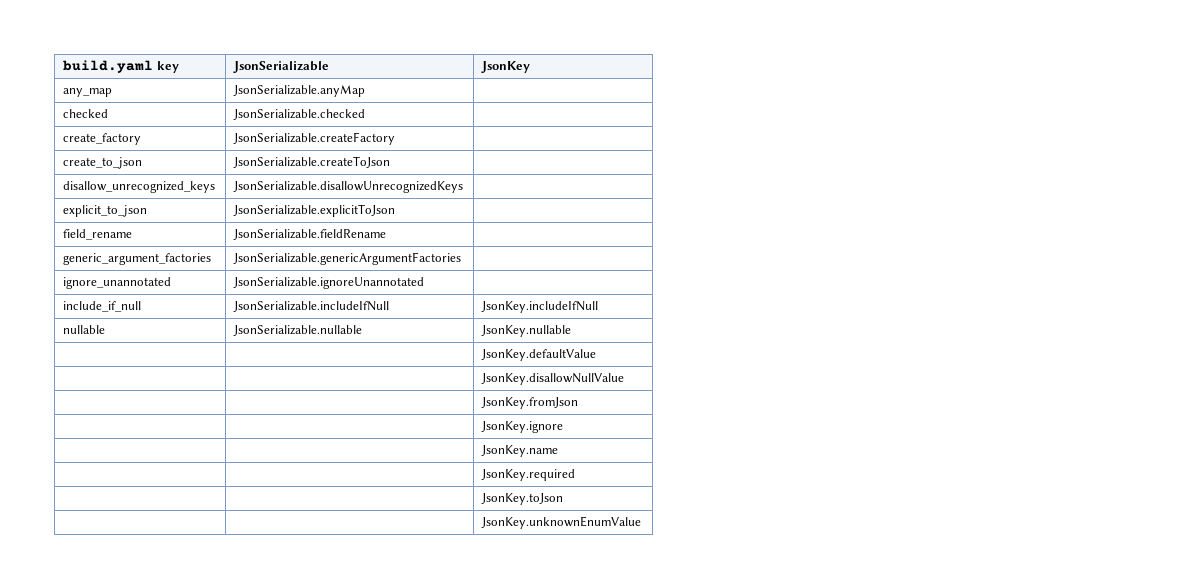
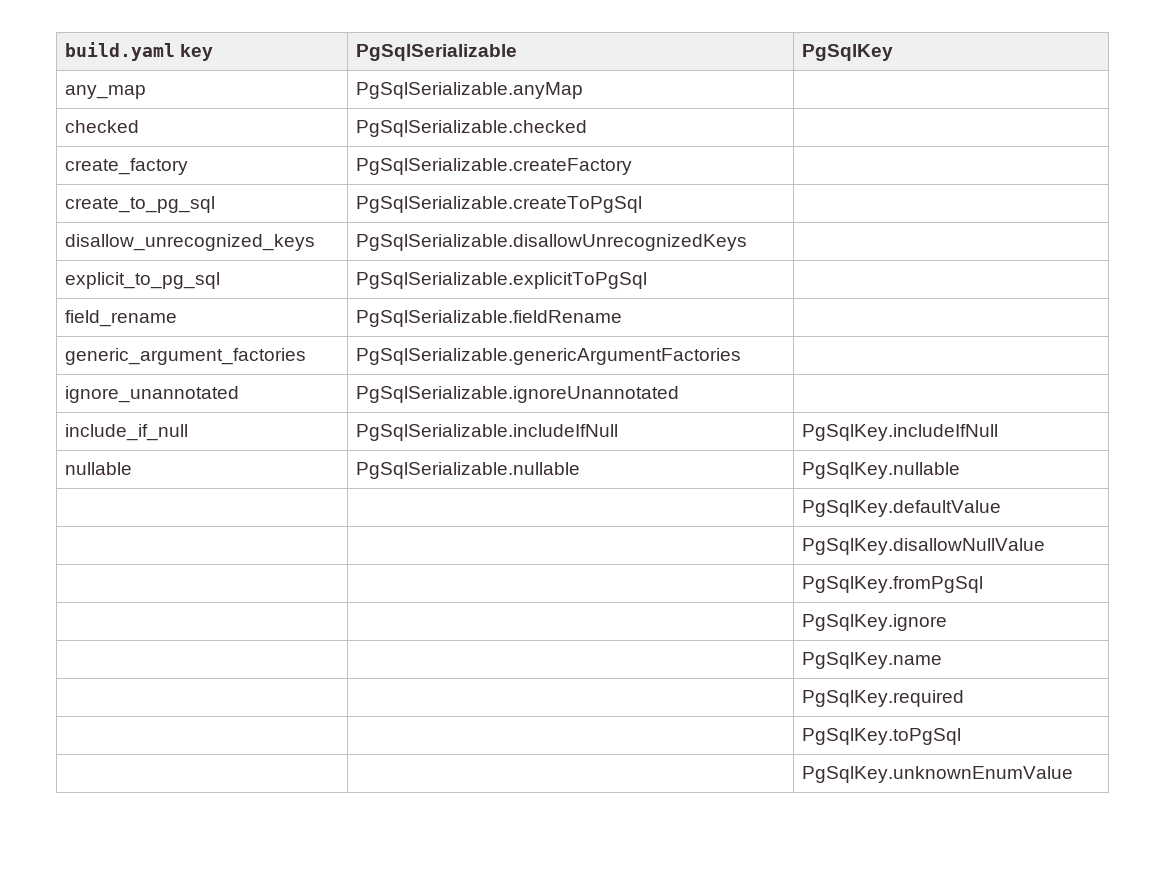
[233,61,330,73] [481,61,531,73] JsonSerializable | JsonKey -> [355,44,517,61] [801,44,893,61] PgSqlSerializable | PgSqlKey
[233,85,366,97] JsonSerializable.anyMap -> [355,82,583,99] PgSqlSerializable.anyMap
[233,109,366,120] JsonSerializable.checked -> [355,120,587,137] PgSqlSerializable.checked
[233,132,396,145] [63,157,143,169] [233,156,391,168] [63,181,216,193] [233,181,464,193] [63,205,148,217] [233,204,396,217] JsonSerializable.createFactory | // create_to_json | JsonSerializable.createToJson | // disallow_unrecognized_keys | JsonSerializable.disallowUnrecognizedKeys | // explicit_to_json | JsonSerializable.explicitToJson -> [355,158,632,175] [64,196,215,213] [355,196,642,213] [64,234,315,251] [355,234,747,251] [64,272,220,289] [355,272,647,289] PgSqlSerializable.createFactory | // create_to_pg_sql | PgSqlSerializable.createToPgSql | // disallow_unrecognized_keys | PgSqlSerializable.disallowUnrecognizedKeys | // explicit_to_pg_sql | PgSqlSerializable.explicitToPgSql
[233,229,387,240] JsonSerializable.fieldRename -> [355,310,622,327] PgSqlSerializable.fieldRename
[233,252,462,265] JsonSerializable.genericArgumentFactories -> [355,348,741,365] PgSqlSerializable.genericArgumentFactories
[233,277,425,289] JsonSerializable.ignoreUnannotated -> [355,386,679,403] PgSqlSerializable.ignoreUnannotated
[233,301,390,312] [481,301,599,313] JsonSerializable.includeIfNull | JsonKey.includeIfNull -> [355,424,618,441] [801,424,998,441] PgSqlSerializable.includeIfNull | PgSqlKey.includeIfNull
[233,325,363,336] [481,325,572,337] [481,349,597,361] [481,373,625,385] [481,397,579,409] [481,421,564,433] [481,445,559,457] [481,469,576,481] [481,493,564,505] [481,516,642,529] JsonSerializable.nullable | JsonKey.nullable // | | JsonKey.defaultValue // | | JsonKey.disallowNullValue // | | JsonKey.fromJson // | | JsonKey.ignore // | | JsonKey.name // | | JsonKey.required // | | JsonKey.toJson // | | JsonKey.unknownEnumValue -> [355,462,580,479] [801,462,960,479] [801,500,1001,517] [801,538,1045,555] [801,576,983,593] [801,614,947,631] [801,652,942,669] [801,690,964,707] [801,728,961,745] [801,766,1073,783] PgSqlSerializable.nullable | PgSqlKey.nullable // | | PgSqlKey.defaultValue // | | PgSqlKey.disallowNullValue // | | PgSqlKey.fromPgSql // | | PgSqlKey.ignore // | | PgSqlKey.name // | | PgSqlKey.required // | | PgSqlKey.toPgSql // | | PgSqlKey.unknownEnumValue

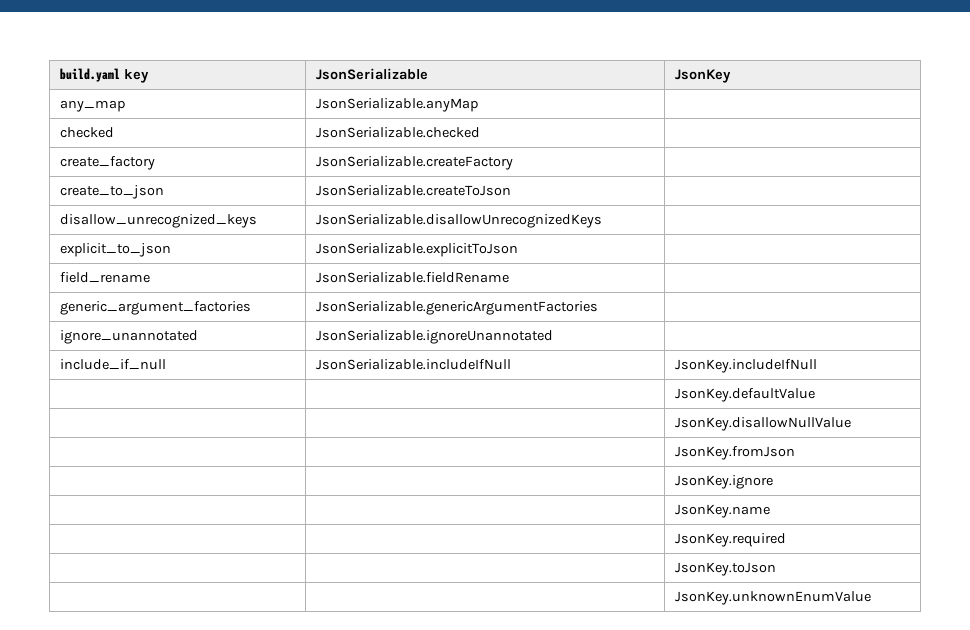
[355,44,517,61] [801,44,893,61] PgSqlSerializable | PgSqlKey -> [316,68,429,80] [675,69,732,83] JsonSerializable | JsonKey
[355,82,583,99] PgSqlSerializable.anyMap -> [316,98,479,112] JsonSerializable.anyMap
[355,120,587,137] PgSqlSerializable.checked -> [316,127,481,138] JsonSerializable.checked
[355,158,632,175] [64,196,215,213] [355,196,642,213] [64,234,315,251] [355,234,747,251] [64,272,220,289] [355,272,647,289] PgSqlSerializable.createFactory | // create_to_pg_sql | PgSqlSerializable.createToPgSql | // disallow_unrecognized_keys | PgSqlSerializable.disallowUnrecognizedKeys | // explicit_to_pg_sql | PgSqlSerializable.explicitToPgSql -> [316,156,514,170] [60,185,165,199] [316,185,512,196] [60,214,258,228] [316,214,603,228] [60,243,172,257] [316,243,519,257] JsonSerializable.createFactory | // create_to_json | JsonSerializable.createToJson | // disallow_unrecognized_keys | JsonSerializable.disallowUnrecognizedKeys | // explicit_to_json | JsonSerializable.explicitToJson
[355,310,622,327] PgSqlSerializable.fieldRename -> [316,272,510,283] JsonSerializable.fieldRename
[355,348,741,365] PgSqlSerializable.genericArgumentFactories -> [316,301,599,315] JsonSerializable.genericArgumentFactories
[355,386,679,403] PgSqlSerializable.ignoreUnannotated -> [316,330,554,344] JsonSerializable.ignoreUnannotated
[355,424,618,441] [801,424,998,441] [64,462,132,475] [355,462,580,479] [801,462,960,479] [801,500,1001,517] [801,538,1045,555] [801,576,983,593] [801,614,947,631] [801,652,942,669] [801,690,964,707] [801,728,961,745] [801,766,1073,783] PgSqlSerializable.includeIfNull | PgSqlKey.includeIfNull // nullable | PgSqlSerializable.nullable | PgSqlKey.nullable // | | PgSqlKey.defaultValue // | | PgSqlKey.disallowNullValue // | | PgSqlKey.fromPgSql // | | PgSqlKey.ignore // | | PgSqlKey.name // | | PgSqlKey.required // | | PgSqlKey.toPgSql // | | PgSqlKey.unknownEnumValue -> [316,359,512,370] [675,359,818,373] [675,388,816,402] [675,417,852,431] [675,446,796,460] [675,475,774,489] [675,504,771,518] [675,533,787,547] [675,562,777,576] [675,591,872,605] JsonSerializable.includeIfNull | JsonKey.includeIfNull // | | JsonKey.defaultValue // | | JsonKey.disallowNullValue // | | JsonKey.fromJson // | | JsonKey.ignore // | | JsonKey.name // | | JsonKey.required // | | JsonKey.toJson // | | JsonKey.unknownEnumValue

